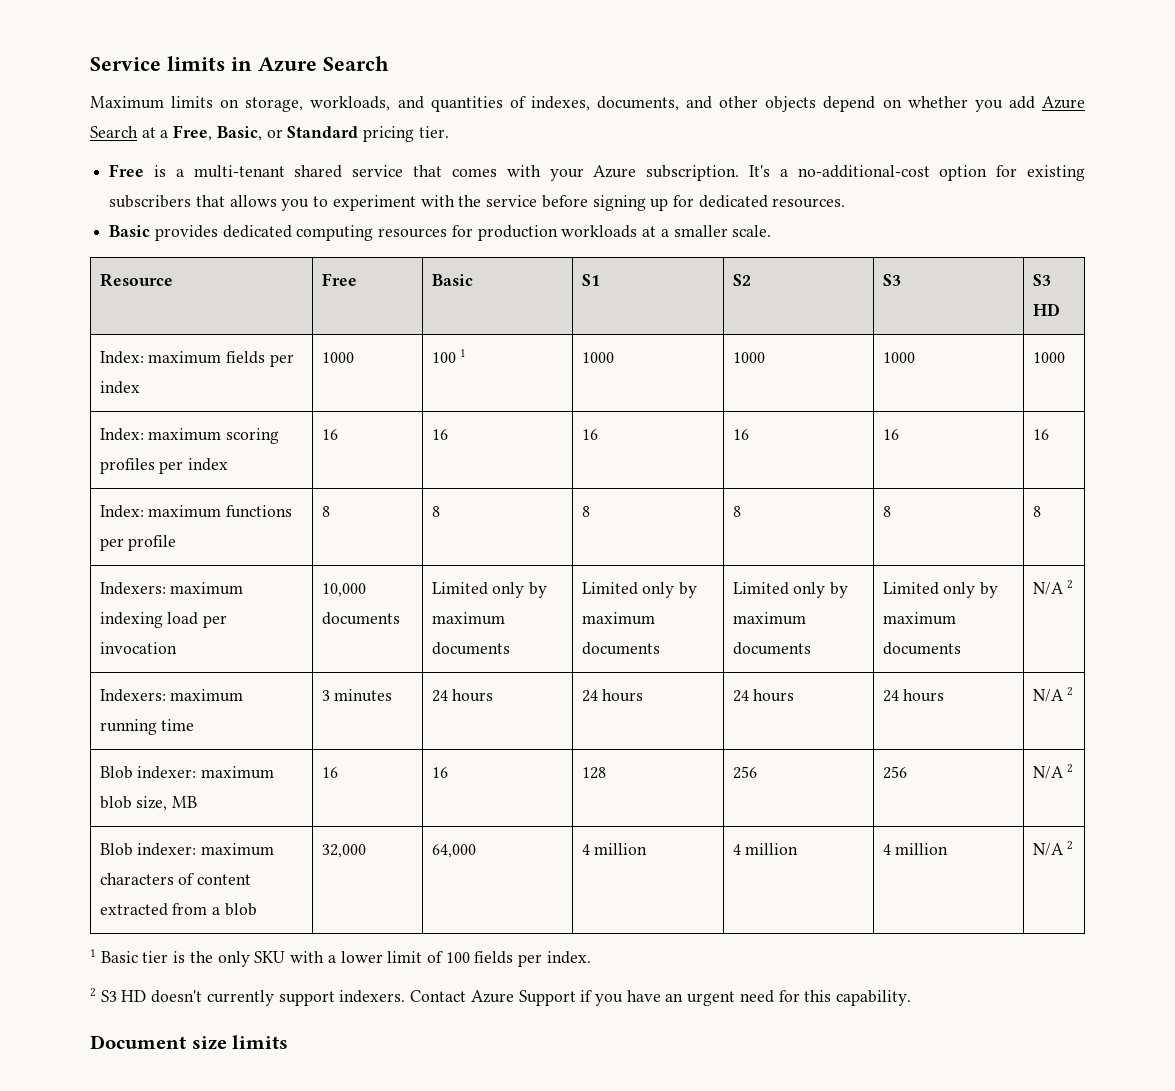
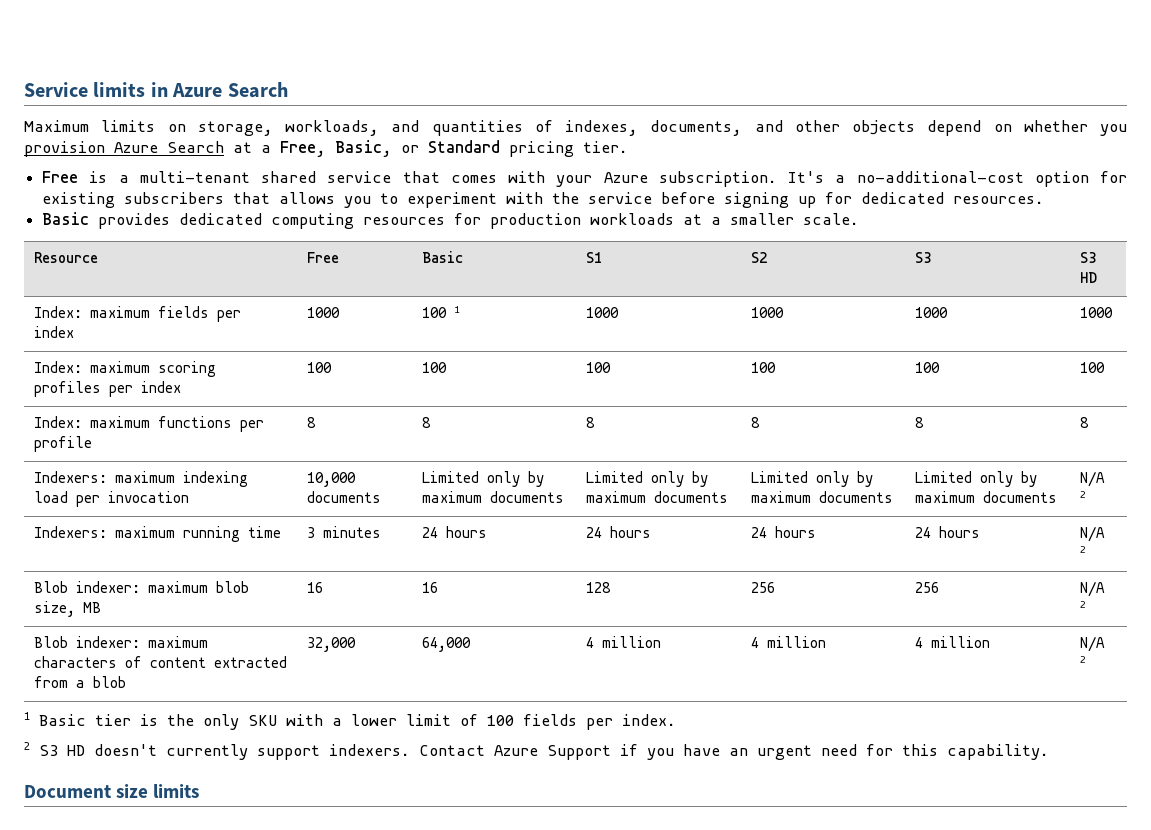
[1008,96,1035,109] add -> [24,141,105,157] provision
[321,429,338,440] [431,429,448,440] [581,429,598,440] [732,429,749,440] [882,429,899,440] [1032,429,1049,440] 16 | 16 | 16 | 16 | 16 | 16 -> [307,362,333,373] [422,362,448,373] [586,362,612,373] [751,362,777,373] [915,362,941,373] [1080,362,1106,373] 100 | 100 | 100 | 100 | 100 | 100

